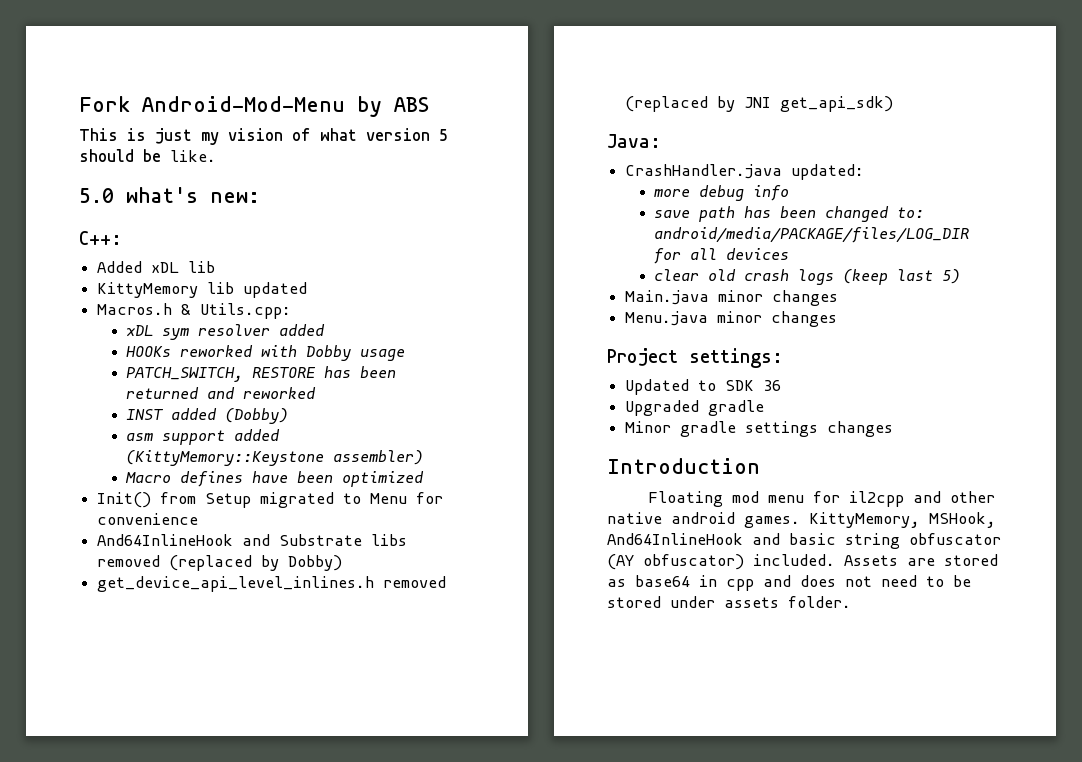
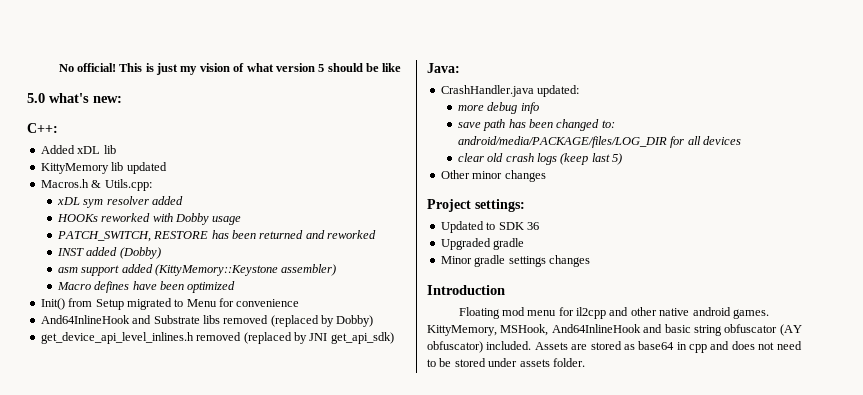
[79,96,429,117] Fork Android-Mod-Menu by ABS // -> [58,63,116,72] No official!
[170,150,216,162] like. -> [382,63,402,72] like
[625,290,839,306] [625,311,709,326] Main.java minor changes // Menu.java -> [440,170,470,179] Other

